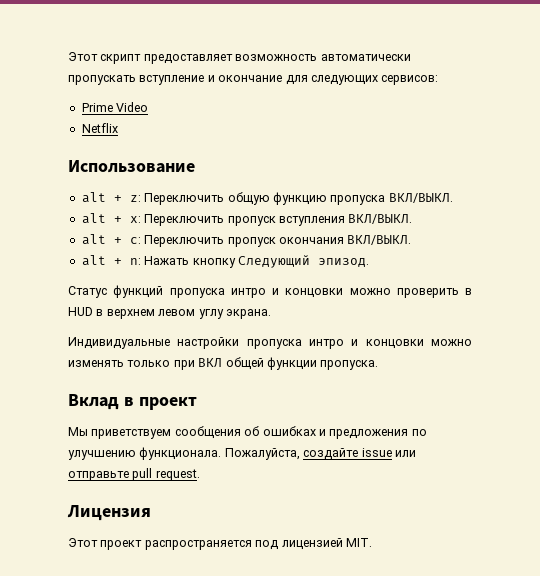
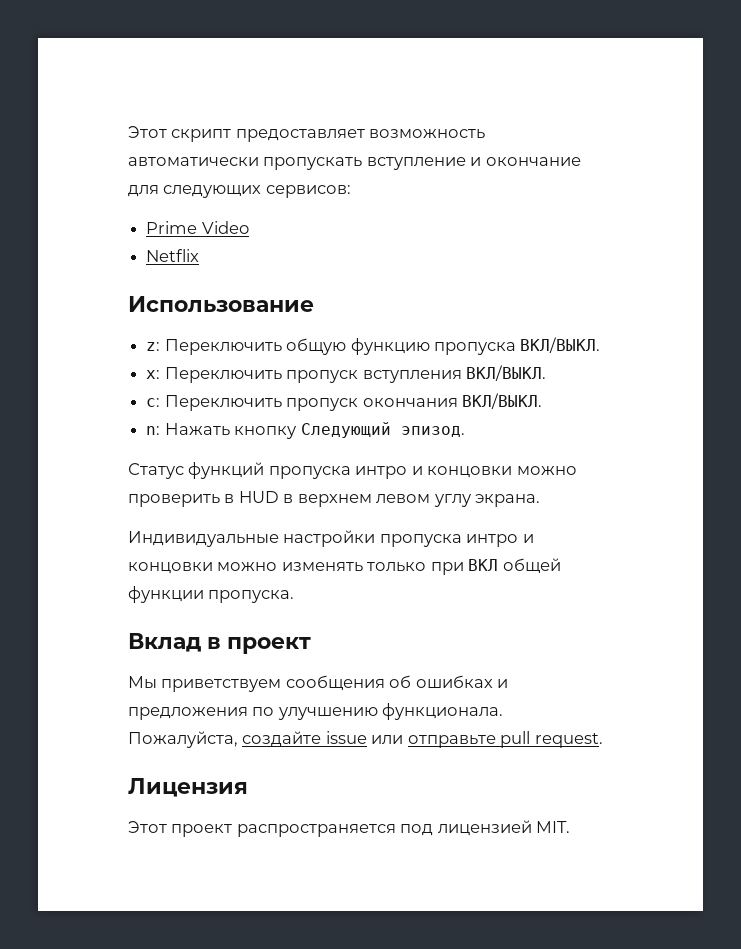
[81,192,122,203] alt + -> (314, 304) none
[81,213,122,224] alt + -> (601, 345) none
[81,234,122,245] alt + -> (546, 373) none
[81,255,122,266] alt + -> (542, 401) none

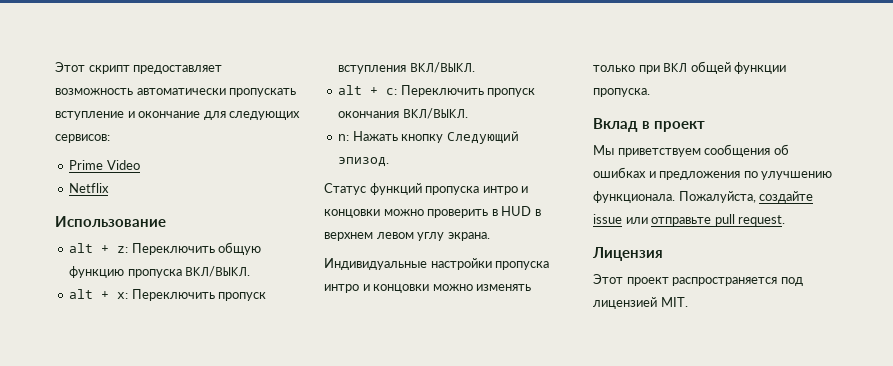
(314, 304) none -> [69,243,110,253] alt +
(601, 345) none -> [69,289,110,299] alt +
(546, 373) none -> [338,85,379,95] alt +

